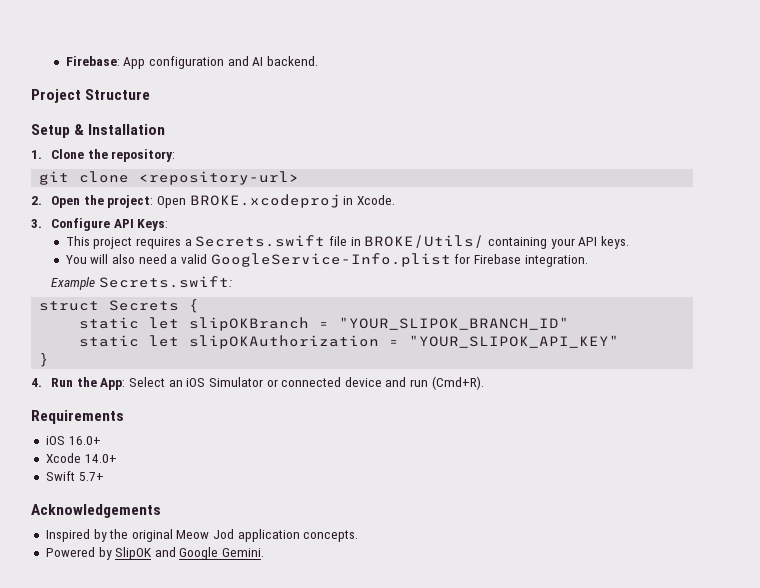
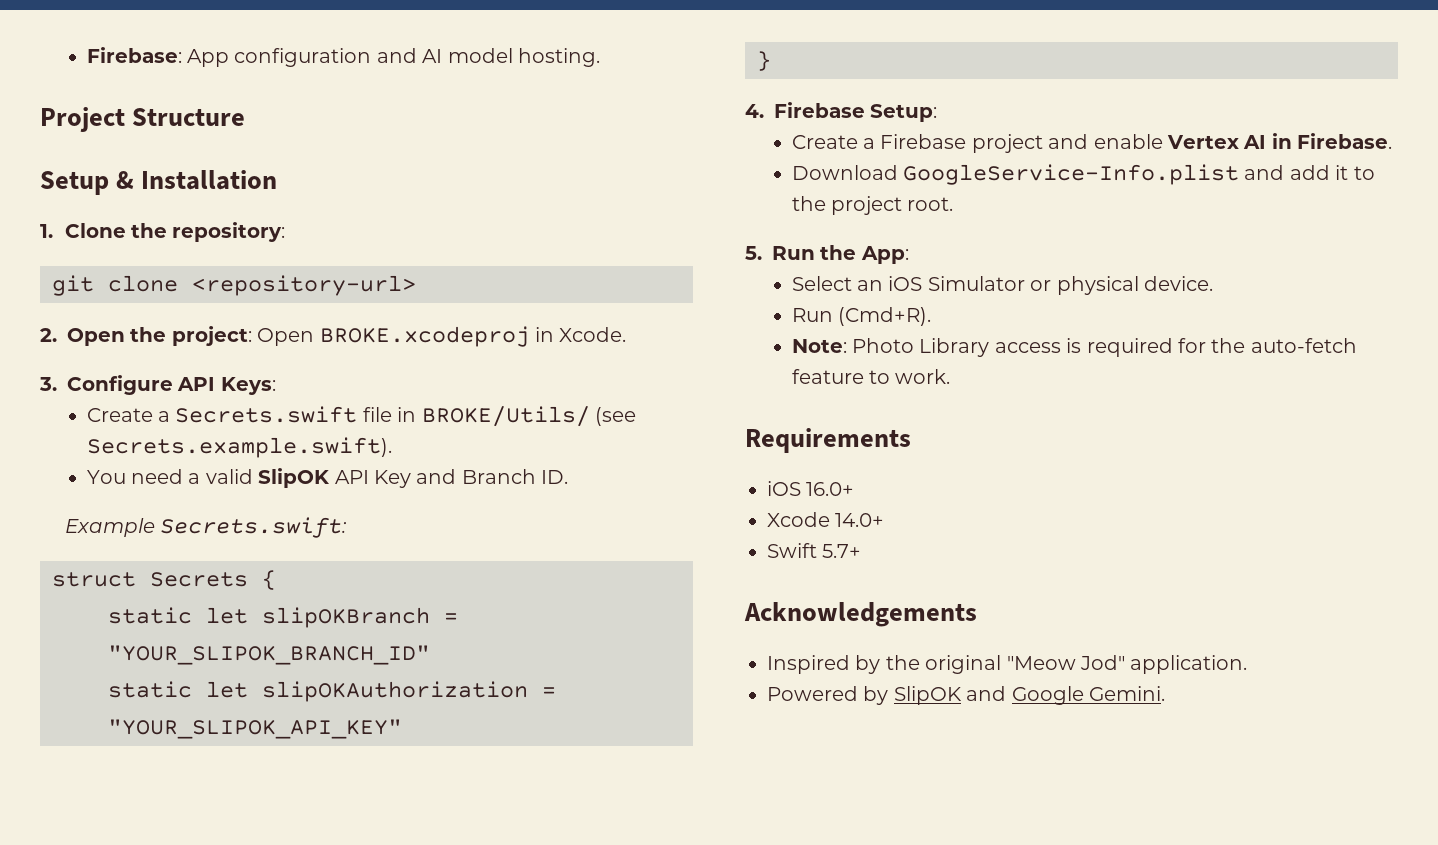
[267,56,319,66] backend. -> [447,48,600,67] model hosting.
[65,236,182,249] This project requires -> [86,408,153,422] Create
[487,236,629,249] containing your API keys. -> [594,407,636,426] [86,437,392,458] (see Secrets.example.swift).
[90,254,136,264] will also -> (126, 477) none
[210,253,588,267] GoogleService-Info.plist for Firebase integration. -> [258,468,569,488] SlipOK API Key and Branch ID.
(42, 382) none -> [774,102,938,122] [791,133,1393,153] [791,164,1375,185] [791,196,954,215] [745,246,762,260] Firebase Setup: // Create a Firebase project and enable Vertex AI in Firebase. // Download GoogleService-Info.plist and add it to the project root. // 5.
(126, 384) none -> (909, 255) //
[281,376,484,390] connected device and run (Cmd+R). -> [1056,276,1213,295] [791,307,931,326] [791,338,1357,357] [791,369,951,384] physical device. // Run (Cmd+R). // Note: Photo Library access is required for the auto-fetch feature to work.
[176,529,359,542] Meow Jod application concepts. -> [1006,655,1248,674] "Meow Jod" application.

